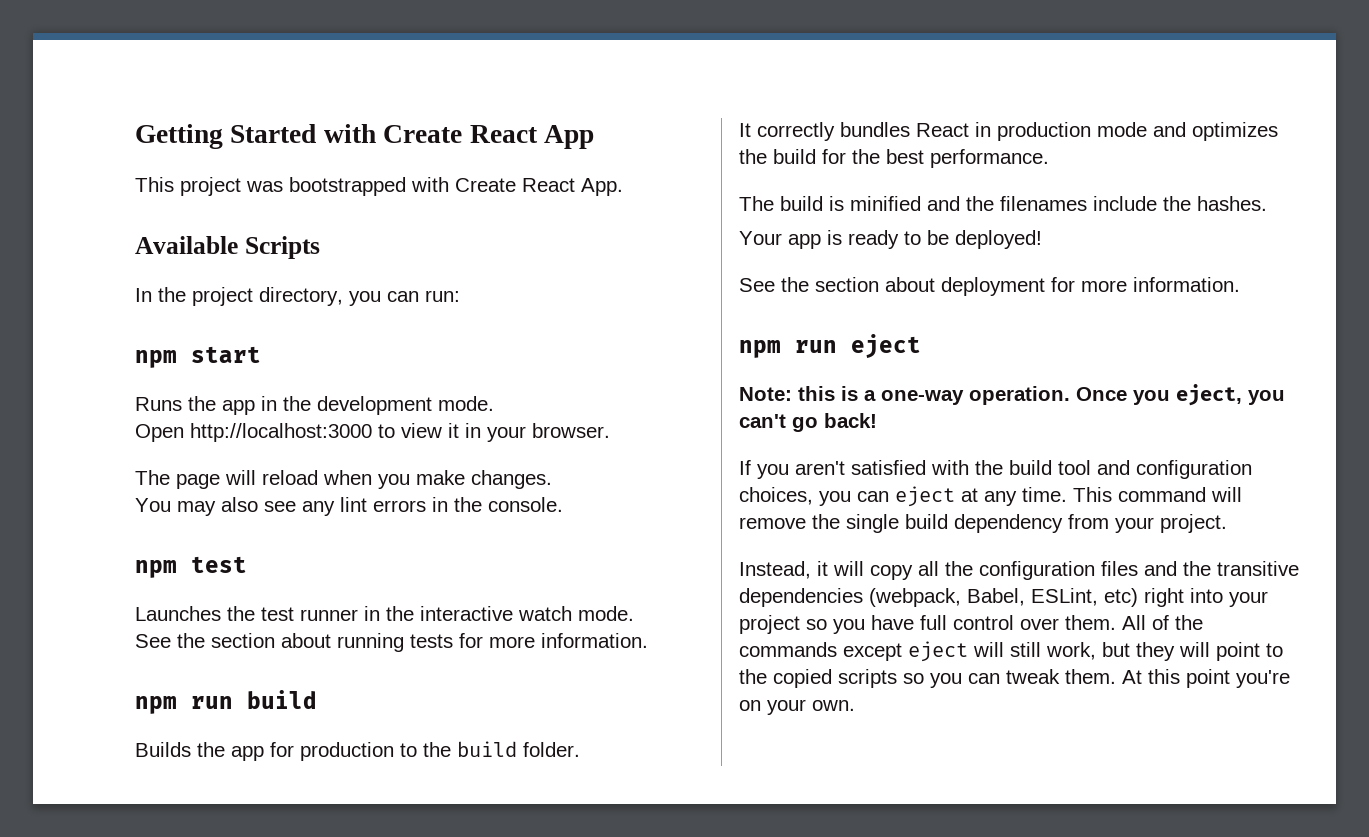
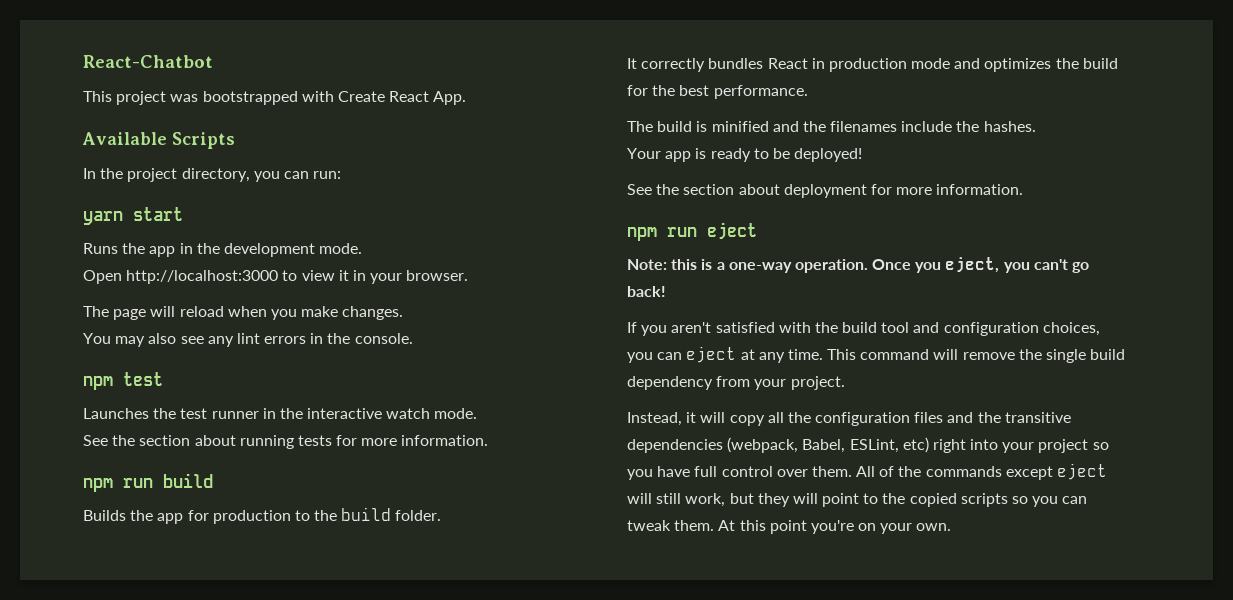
[135,124,595,149] Getting Started with Create React App -> [83,55,213,68] React-Chatbot
[135,350,177,368] npm -> [83,211,123,225] yarn

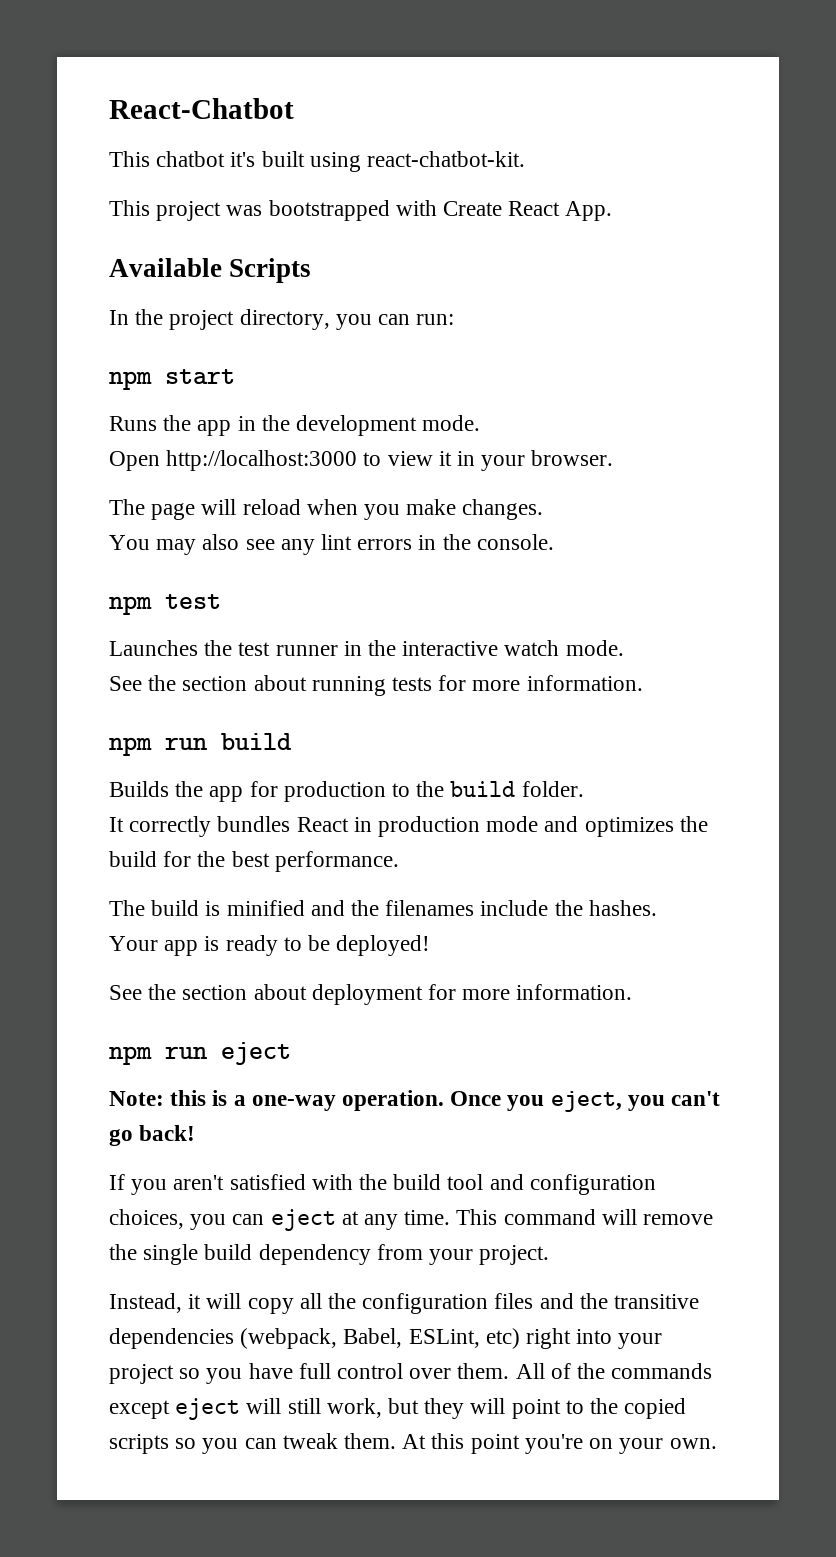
(213, 61) none -> [109,151,526,172] // This chatbot it's built using react-chatbot-kit.
[83,211,123,225] yarn -> [109,371,152,390] npm

